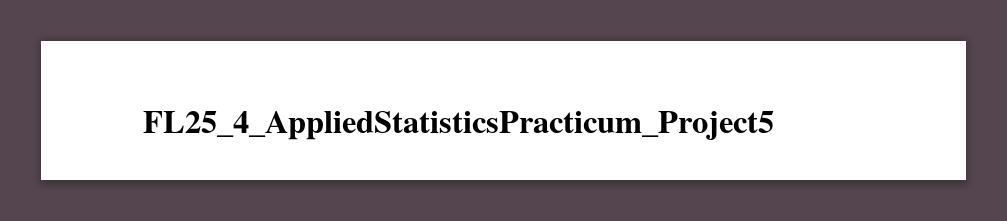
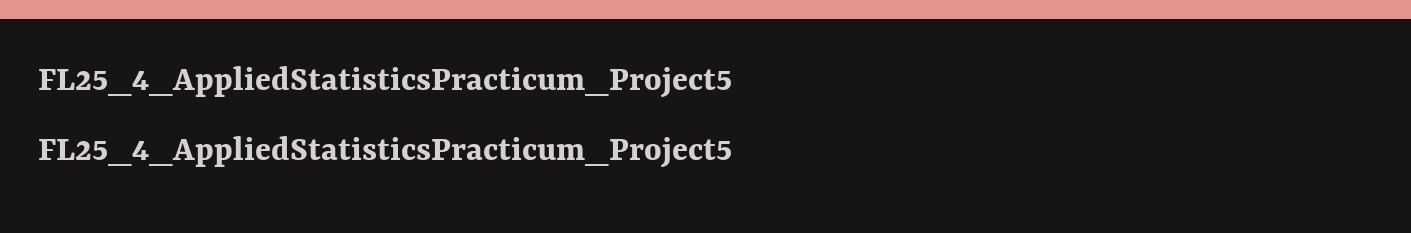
[143,111,774,140] FL25_4_AppliedStatisticsPracticum_Project5 -> [38,66,732,98] [38,136,732,168] FL25_4_AppliedStatisticsPracticum_Project5 // FL25_4_AppliedStatisticsPracticum_Project5

